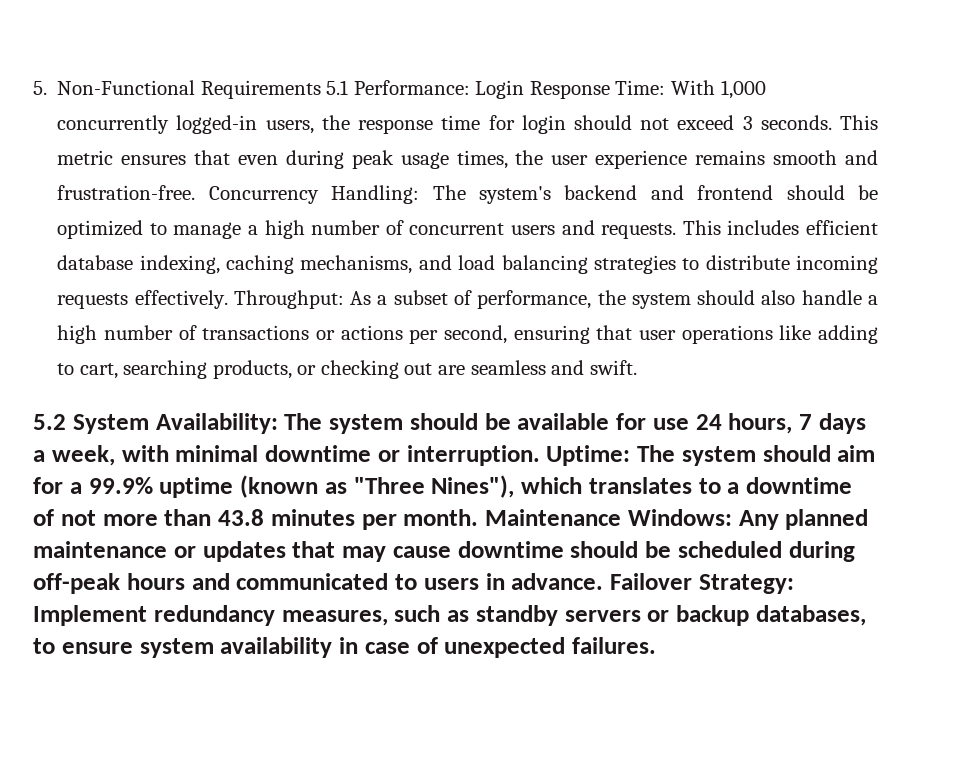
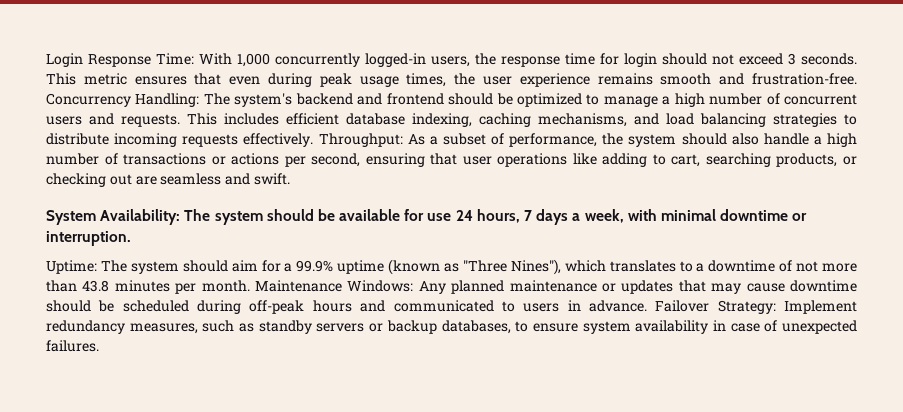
[33,80,470,99] 5. Non-Functional Requirements 5.1 Performance: -> (46, 60) none
[33,414,66,430] 5.2 -> (290, 179) none
(540, 455) none -> (131, 238) //

